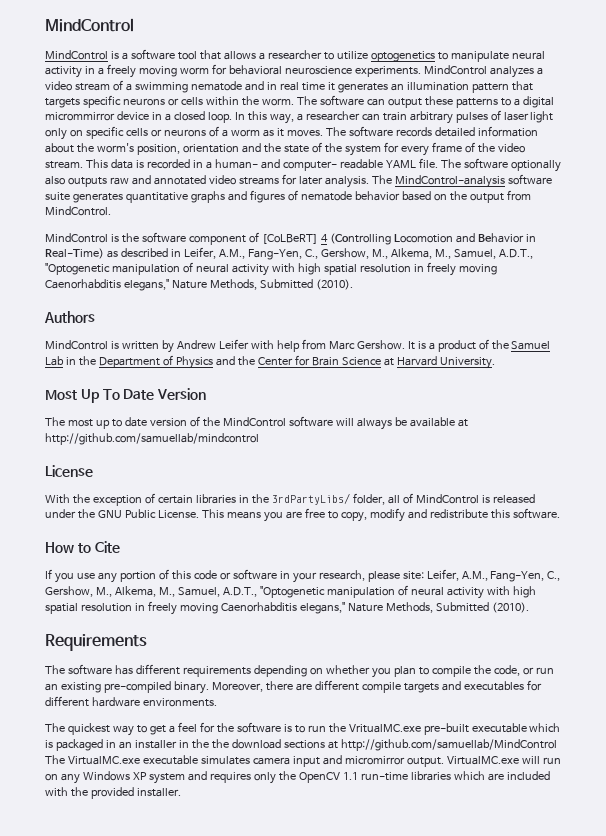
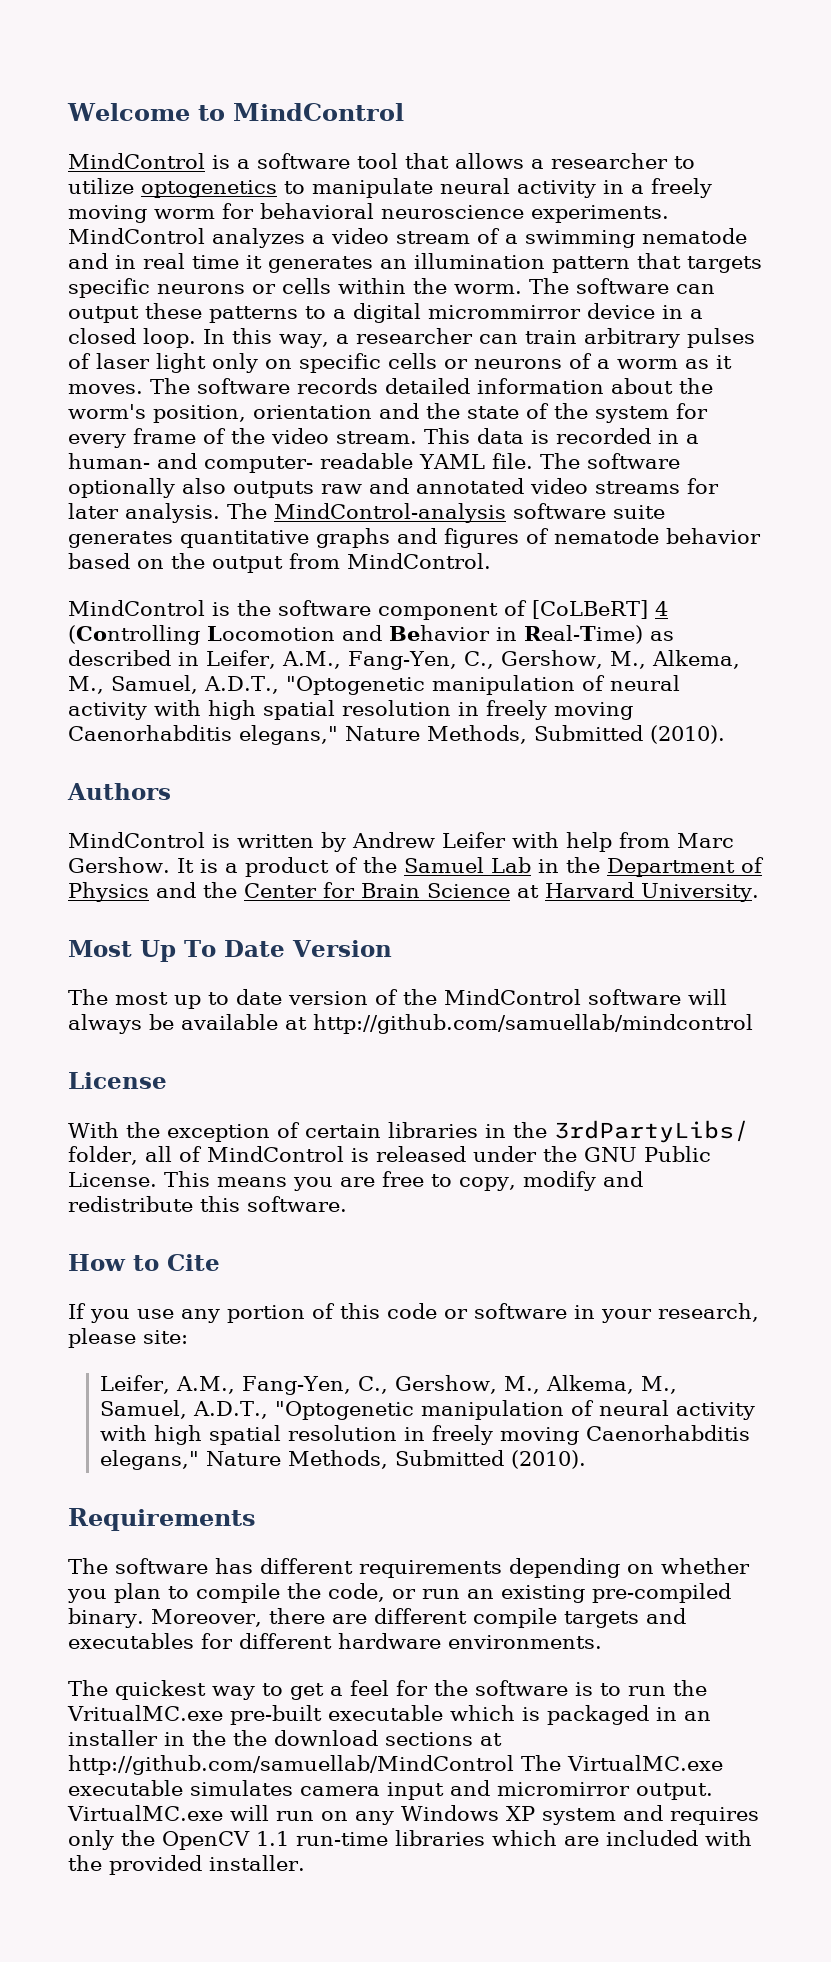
(45, 25) none -> [67,103,225,121] Welcome to
(424, 575) none -> (188, 1337) //

